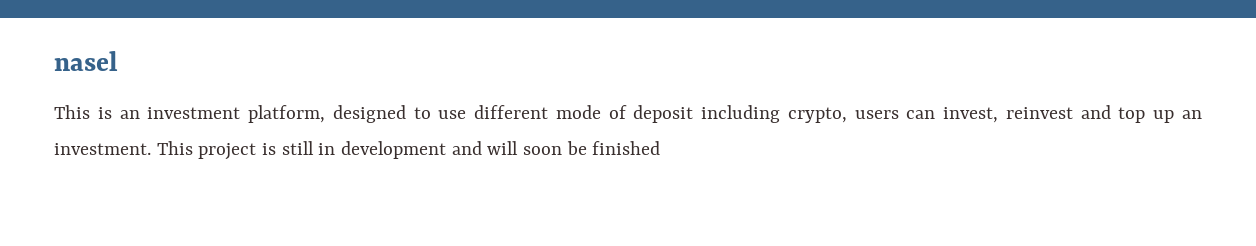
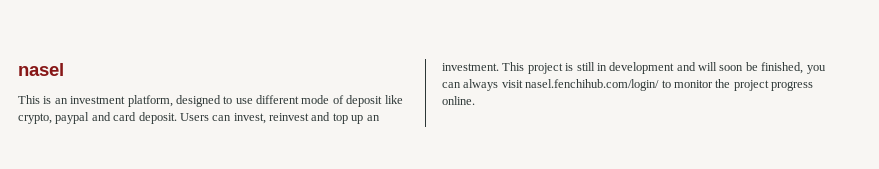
[701,105,899,123] including crypto, users -> [384,95,403,104] [18,112,209,124] like crypto, paypal and card deposit. Users
[592,141,661,155] finished -> [761,62,826,74] [442,79,813,91] [442,96,475,105] finished, you can always visit nasel.fenchihub.com/login/ to monitor the project progress online.

